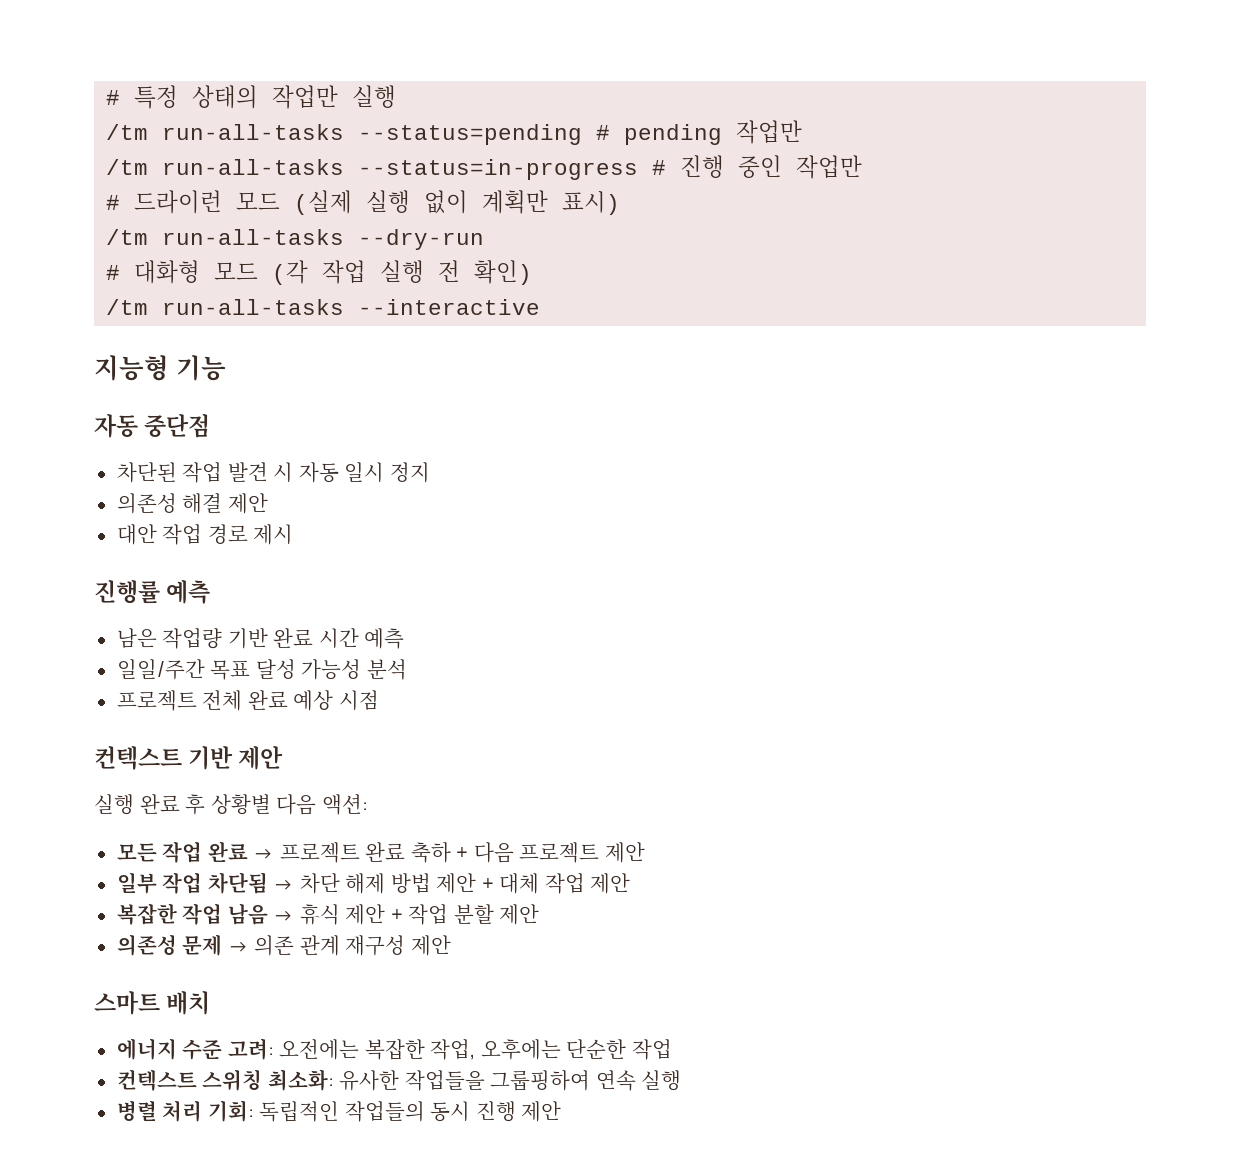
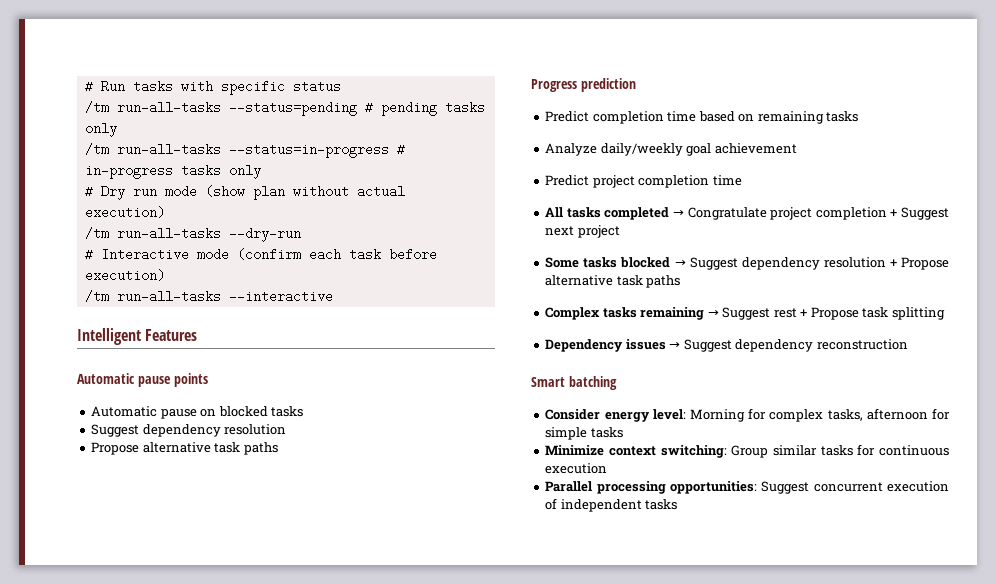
[106,85,397,109] # 특정 상태의 작업만 실행 -> [84,80,341,95] # Run tasks with specific status
[736,120,803,144] 작업만 -> [444,101,485,114] [84,123,117,137] tasks only
[680,155,863,179] [106,190,621,215] [106,229,485,250] [106,260,533,285] [106,299,541,315] [94,355,226,381] [94,414,211,438] [116,462,430,483] [116,493,268,514] [116,524,294,545] [94,580,211,604] [116,628,405,649] [116,659,407,680] [116,690,379,711] [94,746,284,770] [94,794,368,815] [116,841,645,863] [116,872,631,894] [116,903,540,925] [116,934,451,956] [94,991,211,1015] [116,1038,672,1060] [116,1069,682,1091] [116,1100,562,1122] 진행 중인 작업만 // # 드라이런 모드 (실제 실행 없이 계획만 표시) // /tm run-all-tasks --dry-run // # 대화형 모드 (각 작업 실행 전 확인) // /tm run-all-tasks --interactive // 지능형 기능 // 자동 중단점 // 차단된 작업 발견 시 자동 일시 정지 // 의존성 해결 제안 // 대안 작업 경로 제시 // 진행률 예측 // 남은 작업량 기반 완료 시간 예측 // 일일/주간 목표 달성 가능성 분석 // 프로젝트 전체 완료 예상 시점 // 컨텍스트 기반 제안 // 실행 완료 후 상황별 다음 액션: // 모든 작업 완료 → 프로젝트 완료 축하 + 다음 프로젝트 제안 // 일부 작업 차단됨 → 차단 해제 방법 제안 + 대체 작업 제안 // 복잡한 작업 남음 → 휴식 제안 + 작업 분할 제안 // 의존성 문제 → 의존 관계 재구성 제안 // 스마트 배치 // 에너지 수준 고려: 오전에는 복잡한 작업, 오후에는 단순한 작업 // 컨텍스트 스위칭 최소화: 유사한 작업들을 그룹핑하여 연속 실행 // 병렬 처리 기회: 독립적인 작업들의 동시 진행 제안 -> [84,164,261,179] [84,185,405,200] [84,206,165,219] [84,227,301,242] [84,248,437,261] [84,269,165,282] [84,290,333,303] [77,328,198,345] [77,373,208,387] [91,406,304,419] [91,424,287,437] [91,442,278,455] [531,78,636,92] [545,111,859,124] [545,143,797,156] [545,175,742,188] [545,207,949,220] [545,225,620,238] [545,257,949,270] [545,275,681,288] [545,307,945,320] [545,339,908,352] [531,376,617,390] [545,408,950,422] [545,427,623,440] [545,444,949,458] [545,463,608,474] [545,481,949,494] [545,498,678,512] in-progress tasks only // # Dry run mode (show plan without actual execution) // /tm run-all-tasks --dry-run // # Interactive mode (confirm each task before execution) // /tm run-all-tasks --interactive // Intelligent Features // Automatic pause points // Automatic pause on blocked tasks // Suggest dependency resolution // Propose alternative task paths // Progress prediction // Predict completion time based on remaining tasks // Analyze daily/weekly goal achievement // Predict project completion time // All tasks completed → Congratulate project completion + Suggest next project // Some tasks blocked → Suggest dependency resolution + Propose alternative task paths // Complex tasks remaining → Suggest rest + Propose task splitting // Dependency issues → Suggest dependency reconstruction // Smart batching // Consider energy level: Morning for complex tasks, afternoon for simple tasks // Minimize context switching: Group similar tasks for continuous execution // Parallel processing opportunities: Suggest concurrent execution of independent tasks

